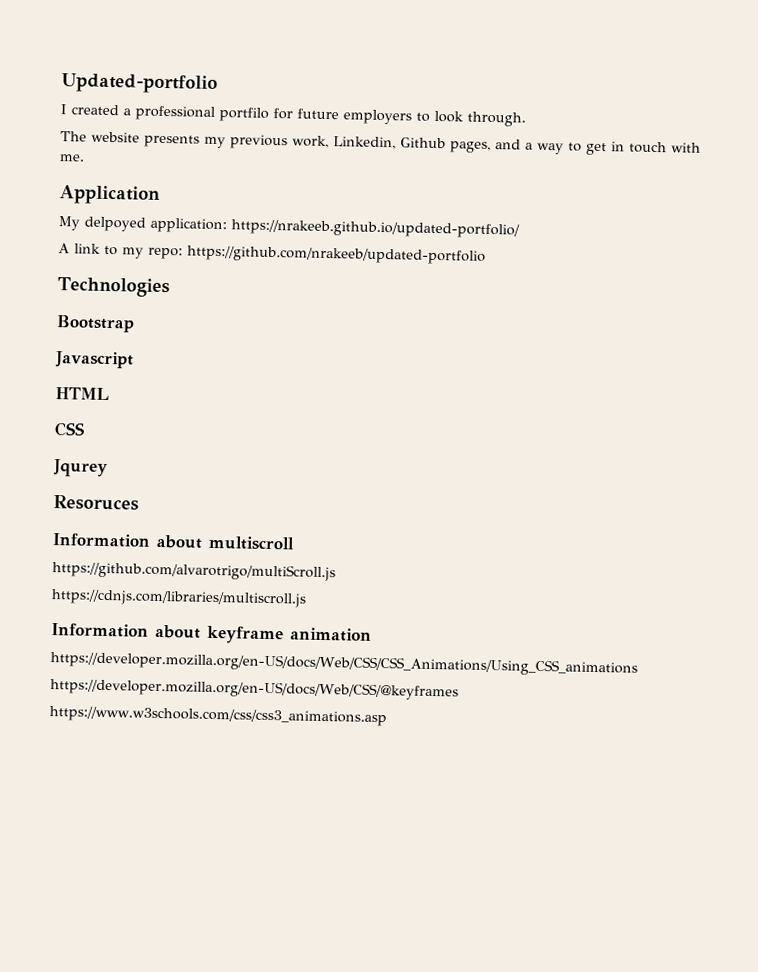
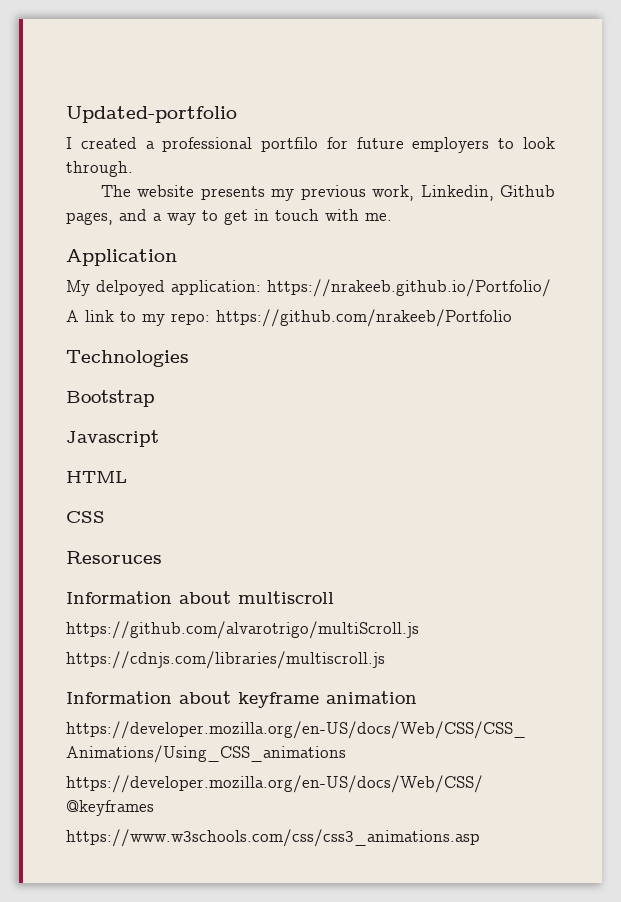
[231,219,520,239] https://nrakeeb.github.io/updated-portfolio/ -> [267,279,551,297] https://nrakeeb.github.io/Portfolio/
[187,245,486,265] https://github.com/nrakeeb/updated-portfolio -> [216,309,512,327] https://github.com/nrakeeb/Portfolio
[53,459,108,478] // Jqurey -> (105, 517) none

